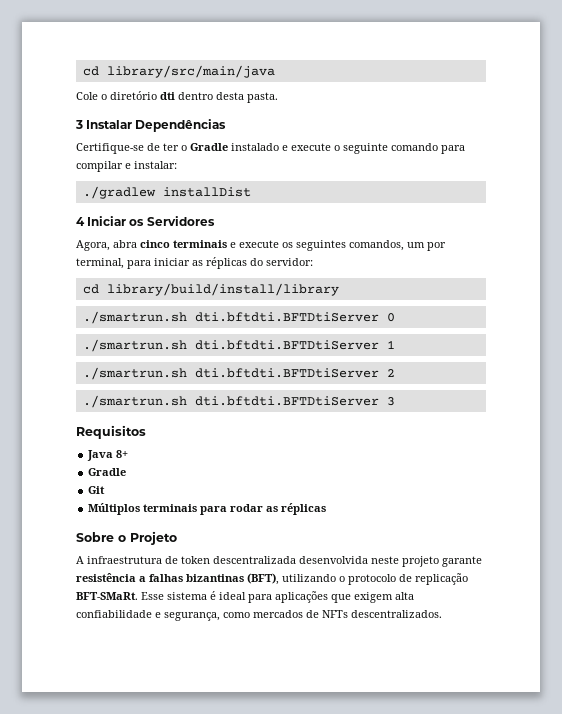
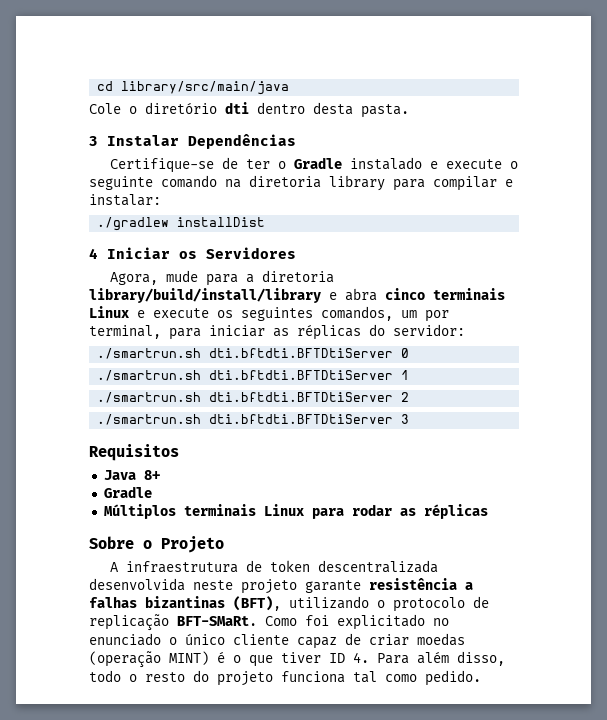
(438, 147) none -> [225,175,385,191] na diretoria library
(110, 245) none -> [166,270,335,286] [89,288,337,303] mude para a diretoria library/build/install/library e
(227, 244) none -> [89,306,129,318] Linux
[82,283,339,296] // cd library/build/install/library -> (465, 330) none
[88,486,106,494] // Git -> (152, 492) none
(198, 508) none -> [263,504,304,516] Linux
[141,591,414,603] [76,610,442,621] Esse sistema é ideal para aplicações que exigem alta confiabilidade e segurança, como mercados de NFTs descentralizados. -> [265,614,449,630] [89,633,465,649] [89,651,505,668] [89,670,481,686] Como foi explicitado no enunciado o único cliente capaz de criar moedas (operação MINT) é o que tiver ID 4. Para além disso, todo o resto do projeto funciona tal como pedido.

